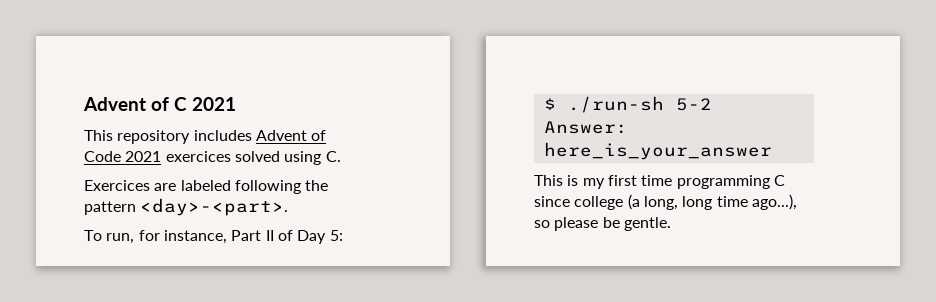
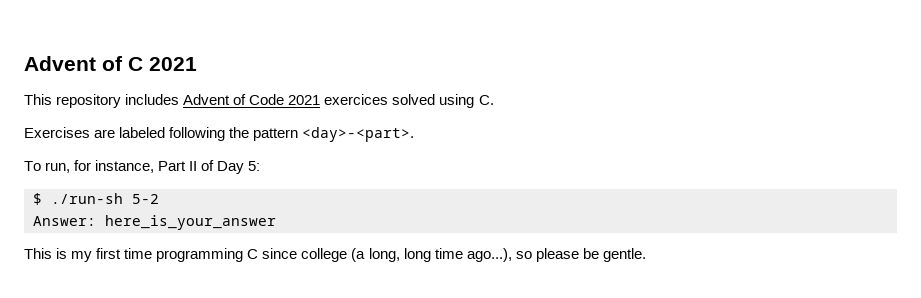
[84,180,150,191] Exercices -> [24,127,90,138] Exercises

